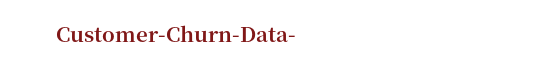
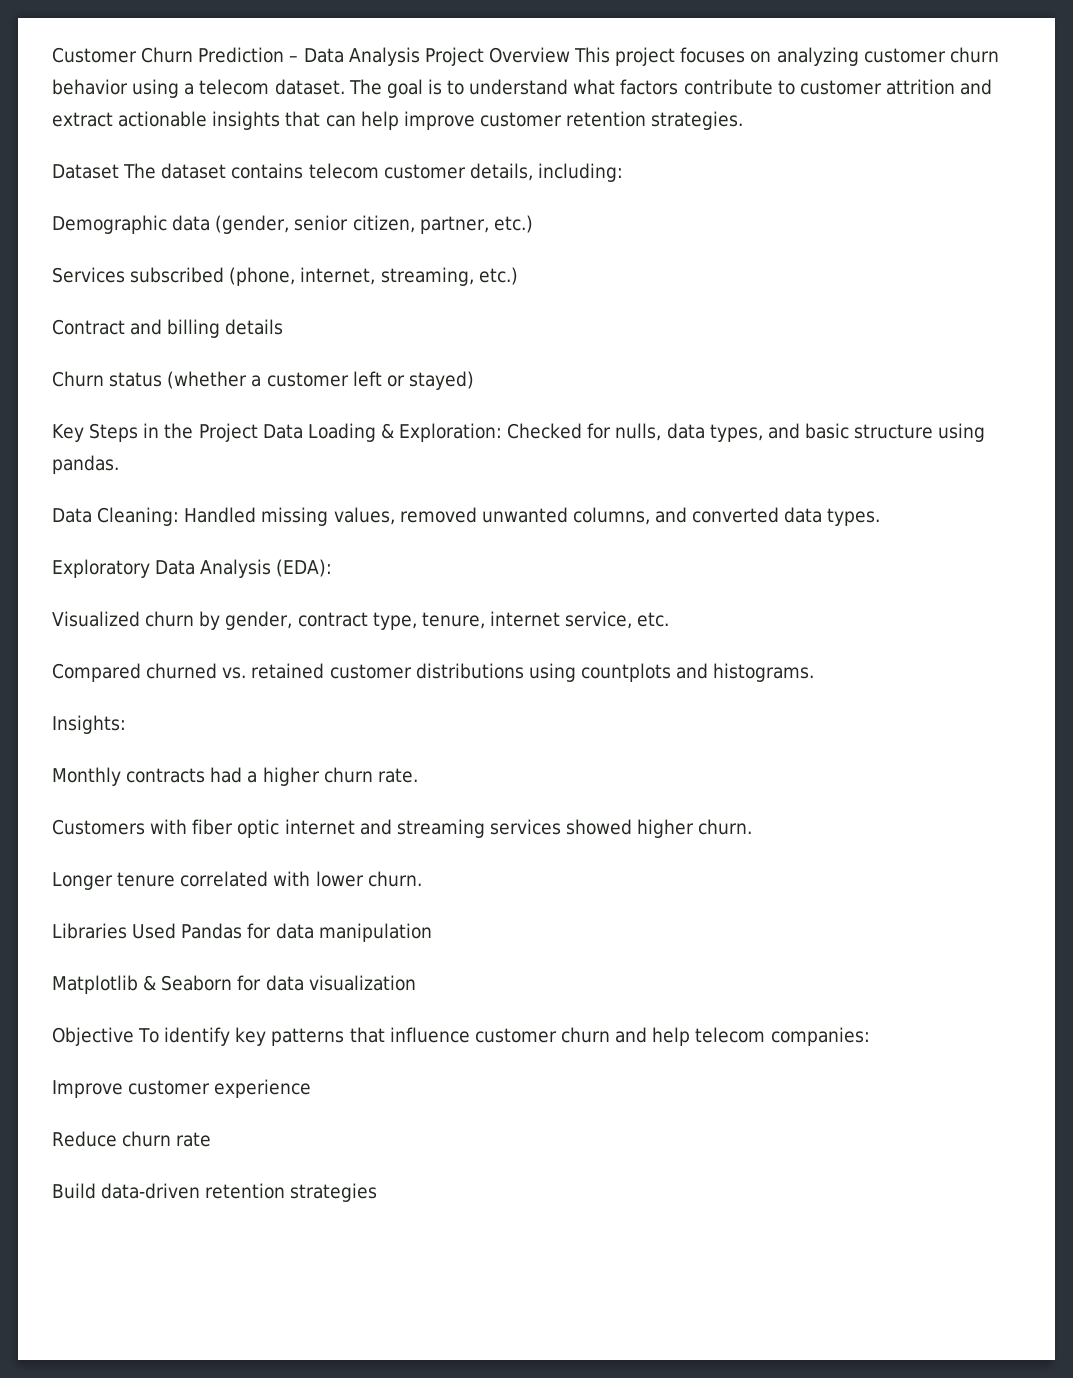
[56,25,296,42] Customer-Churn-Data- -> [52,47,999,66] [52,79,993,98] [52,111,744,130] [52,163,623,182] [52,215,533,234] [52,267,518,286] [52,319,284,338] [52,371,474,390] [52,423,986,442] [52,455,119,474] [52,507,881,526] [52,559,333,578] [52,611,670,630] [52,663,815,682] [52,715,126,734] [52,767,418,786] [52,819,753,838] [52,871,422,890] [52,923,432,942] [52,975,416,994] [52,1027,870,1046] [52,1079,312,1098] [52,1131,212,1147] [52,1183,378,1202] Customer Churn Prediction – Data Analysis Project Overview This project focuses on analyzing customer churn behavior using a telecom dataset. The goal is to understand what factors contribute to customer attrition and extract actionable insights that can help improve customer retention strategies. // Dataset The dataset contains telecom customer details, including: // Demographic data (gender, senior citizen, partner, etc.) // Services subscribed (phone, internet, streaming, etc.) // Contract and billing details // Churn status (whether a customer left or stayed) // Key Steps in the Project Data Loading & Exploration: Checked for nulls, data types, and basic structure using pandas. // Data Cleaning: Handled missing values, removed unwanted columns, and converted data types. // Exploratory Data Analysis (EDA): // Visualized churn by gender, contract type, tenure, internet service, etc. // Compared churned vs. retained customer distributions using countplots and histograms. // Insights: // Monthly contracts had a higher churn rate. // Customers with fiber optic internet and streaming services showed higher churn. // Longer tenure correlated with lower churn. // Libraries Used Pandas for data manipulation // Matplotlib & Seaborn for data visualization // Objective To identify key patterns that influence customer churn and help telecom companies: // Improve customer experience // Reduce churn rate // Build data-driven retention strategies

